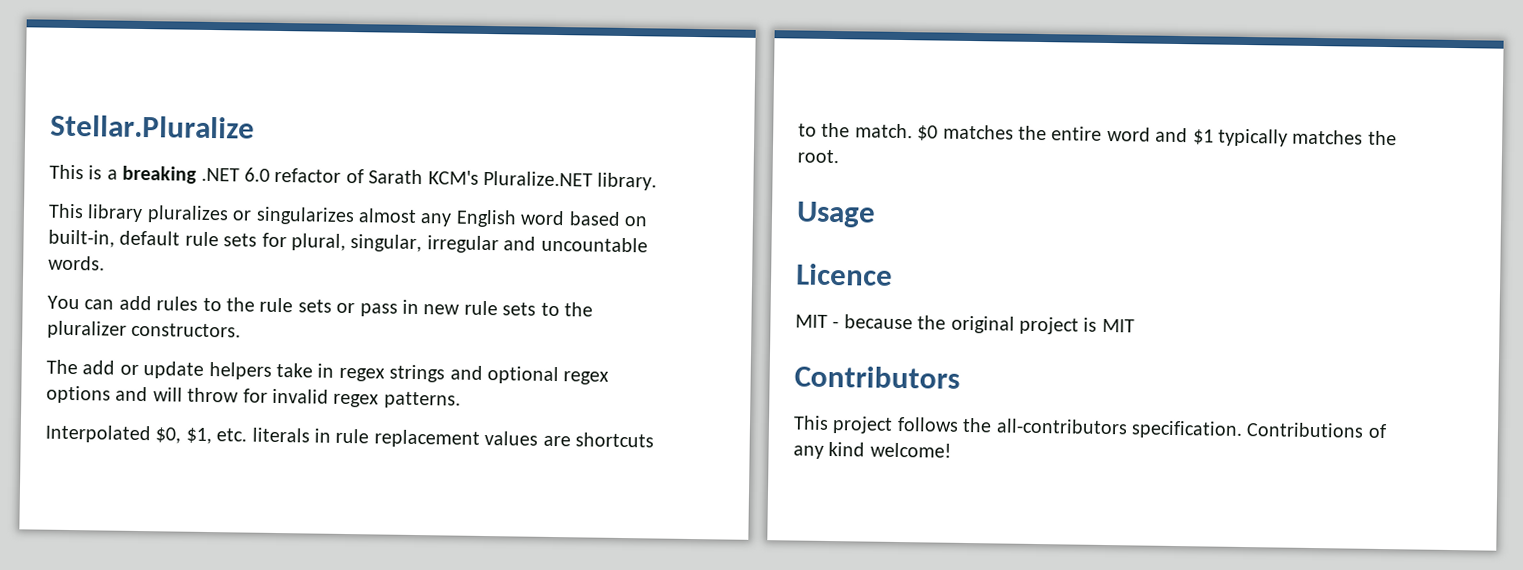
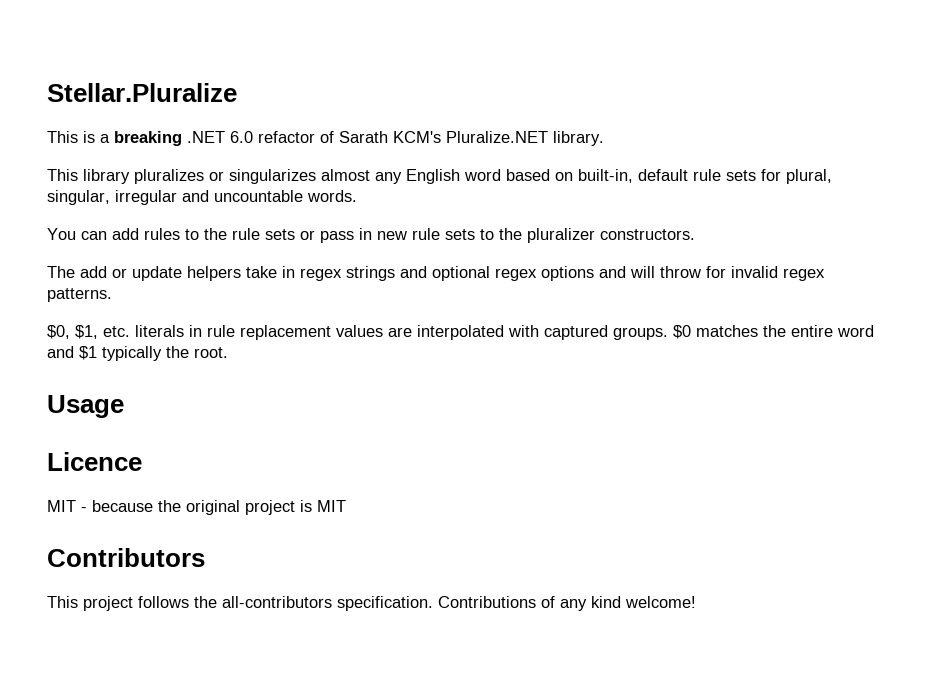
[45,424,151,444] Interpolated -> (112, 295) none
[574,432,654,448] [798,122,913,139] shortcuts to the match. -> [417,325,668,340] interpolated with captured groups.
[1292,129,1364,145] matches -> (162, 353) none

